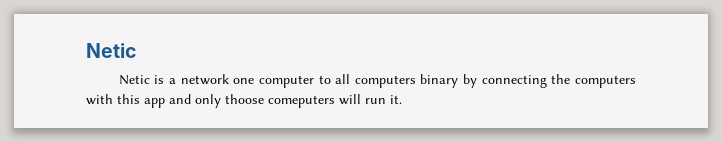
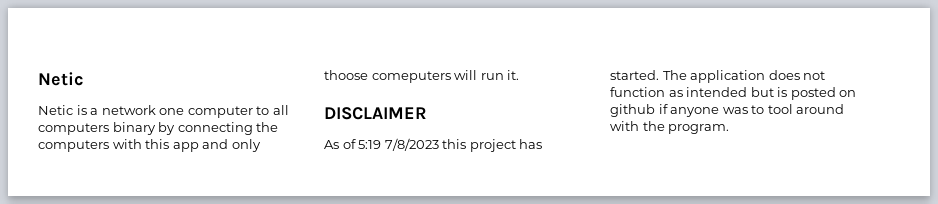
(402, 99) none -> [324,107,427,120] [324,138,543,152] [610,70,826,83] [610,87,857,100] [610,104,845,117] [610,121,730,134] // DISCLAIMER // As of 5:19 7/8/2023 this project has started. The application does not function as intended but is posted on github if anyone was to tool around with the program.

